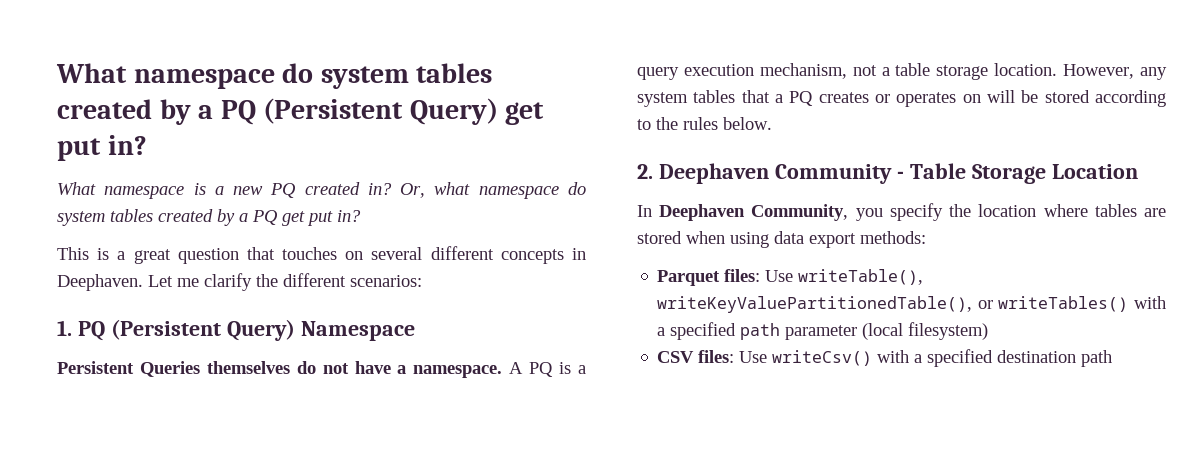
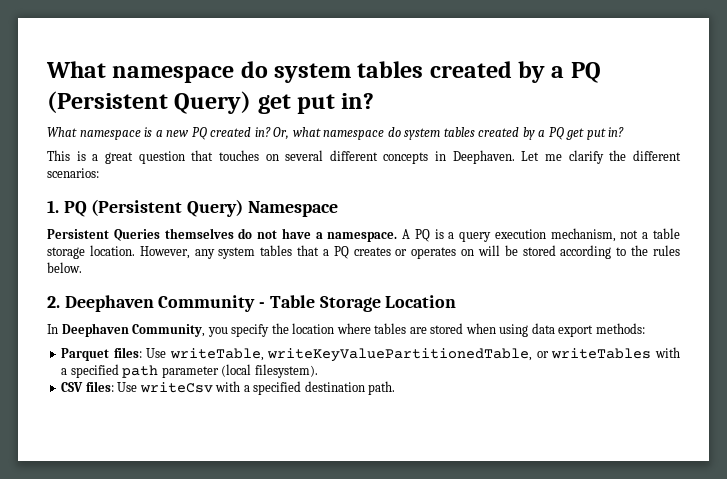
[798,269,924,285] [657,296,1129,313] writeTable(), writeKeyValuePartitionedTable(), or writeTables() -> [169,348,652,362] writeTable, writeKeyValuePartitionedTable, or writeTables
[908,322,989,340] filesystem) -> [254,364,318,378] filesystem).
[772,350,873,366] writeCsv() -> [139,382,213,393] writeCsv
[1081,350,1113,367] path -> [368,381,396,395] path.

